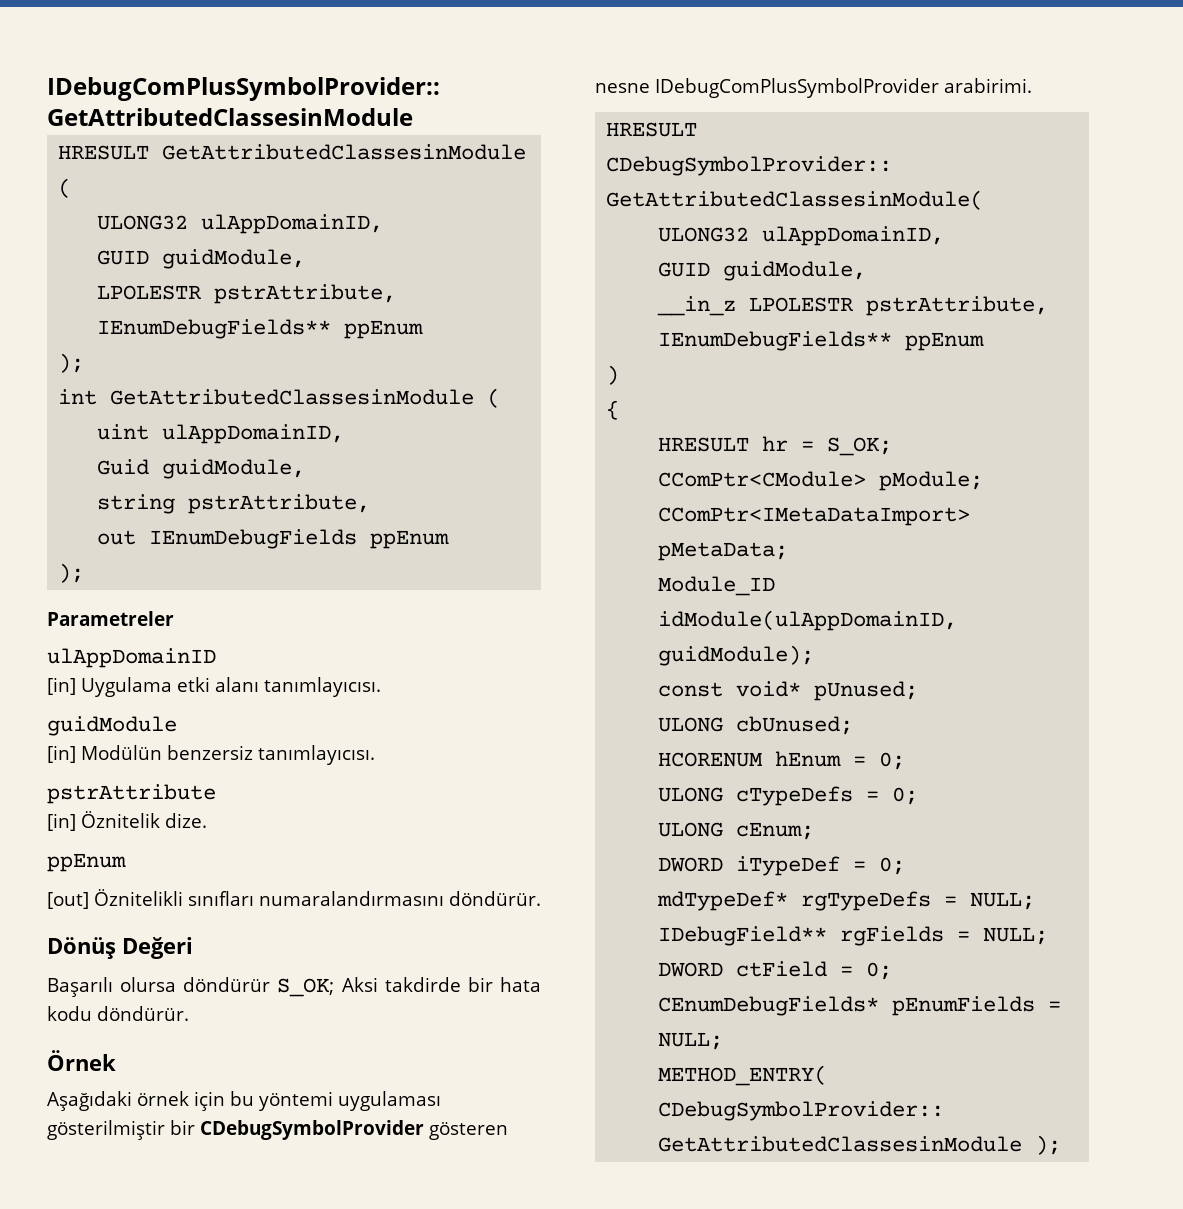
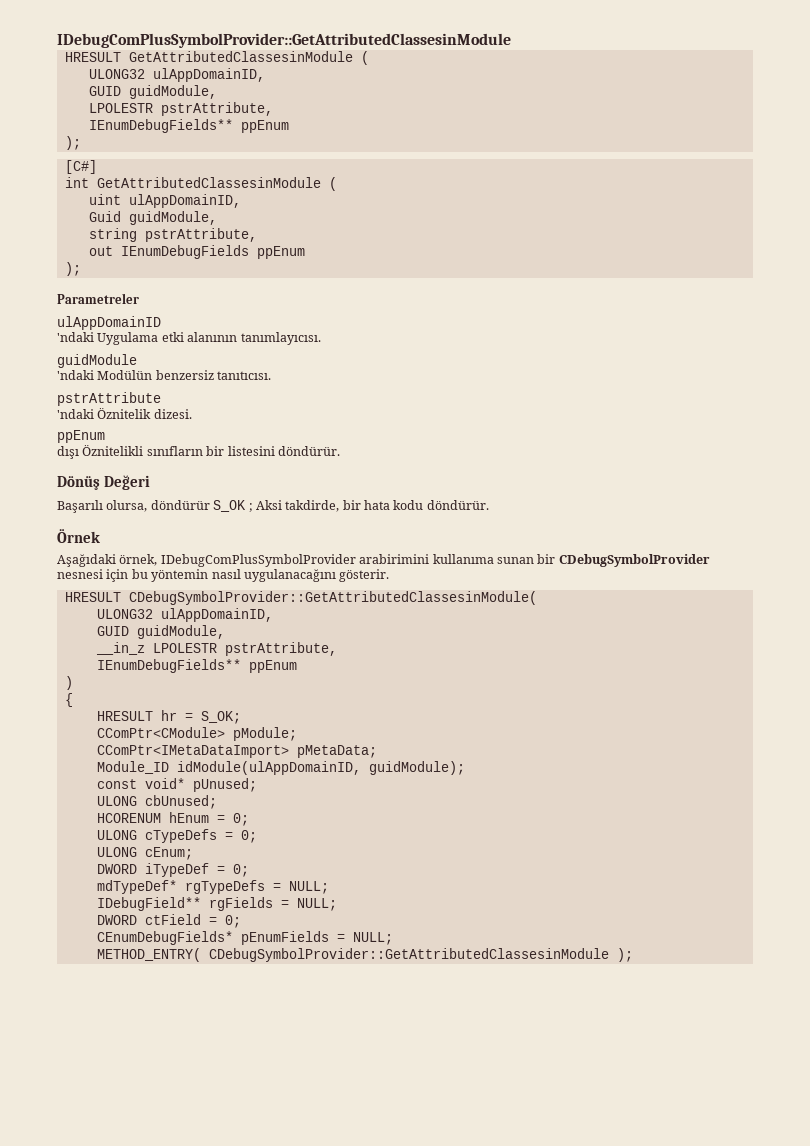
(85, 363) none -> [64,160,97,174] // [C#]
[47,677,76,695] [in] -> [57,332,94,342] 'ndaki
[215,677,259,692] alanı -> [187,332,238,342] alanının
[47,745,76,763] [in] -> [57,370,94,380] 'ndaki
[258,745,375,765] tanımlayıcısı. -> [217,371,272,380] tanıtıcısı.
[47,811,207,831] [47,853,126,872] [47,889,541,909] [47,937,193,959] [47,977,461,997] [in] Öznitelik dize. // ppEnum // [out] Öznitelikli sınıfları numaralandırmasını döndürür. // Dönüş Değeri // Başarılı olursa döndürür S_OK; Aksi takdirde -> [57,408,192,419] [57,430,105,443] [57,445,340,459] [57,475,150,490] [57,500,340,513] 'ndaki Öznitelik dizesi. // ppEnum // dışı Öznitelikli sınıfların bir listesini döndürür. // Dönüş Değeri // Başarılı olursa, döndürür S_OK ; Aksi takdirde,
[137,1091,441,1111] [47,1120,508,1140] [595,78,1032,98] örnek için bu yöntemi uygulaması gösterilmiştir bir CDebugSymbolProvider gösteren nesne IDebugComPlusSymbolProvider arabirimi. -> [119,554,710,567] [57,569,390,582] örnek, IDebugComPlusSymbolProvider arabirimini kullanıma sunan bir CDebugSymbolProvider nesnesi için bu yöntemin nasıl uygulanacağını gösterir.

